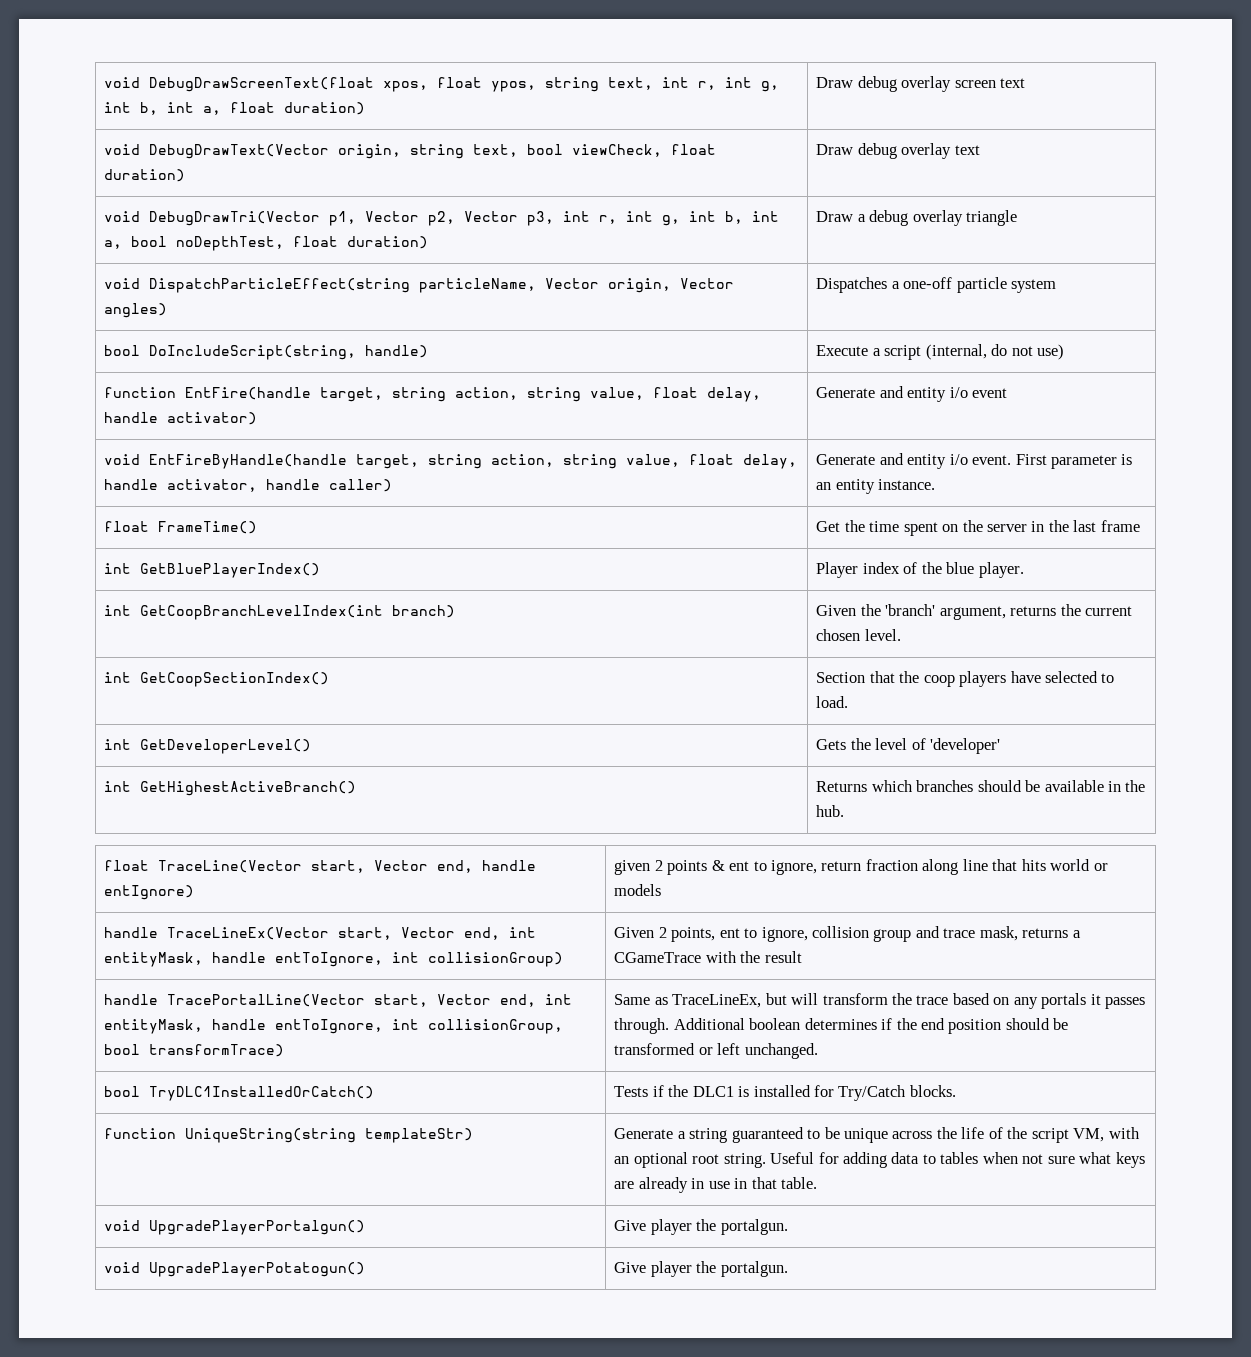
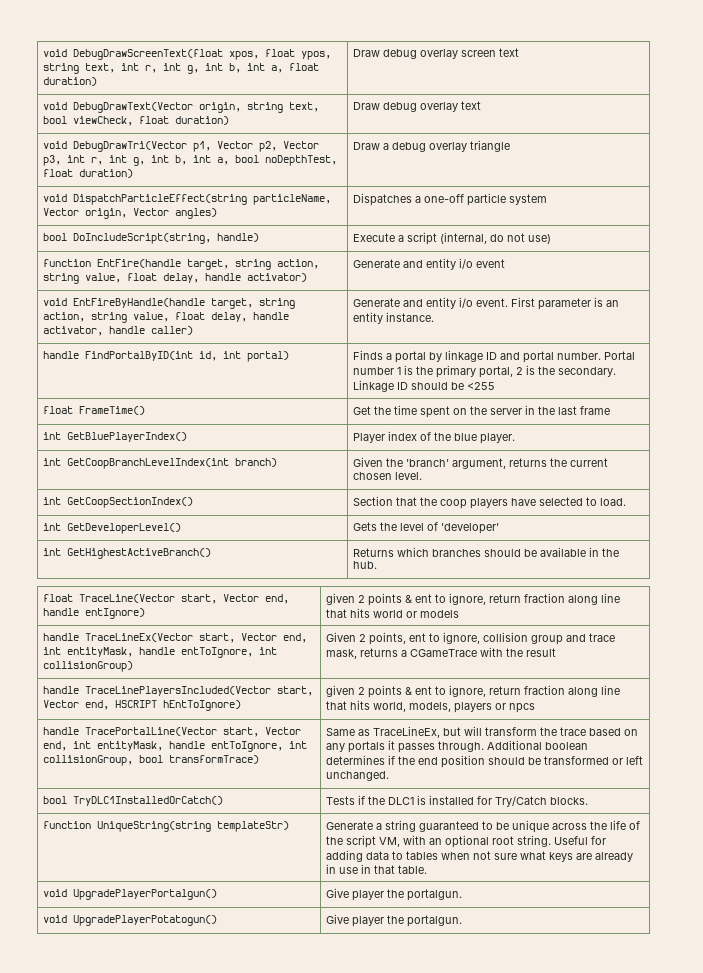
(936, 484) none -> [43,351,290,362] [353,350,636,363] [353,365,617,378] [353,380,496,392] // handle FindPortalByID(int id, int portal) | Finds a portal by linkage ID and portal number. Portal number 1 is the primary portal, 2 is the secondary. Linkage ID should be <255
(802, 957) none -> [43,686,314,696] [43,700,242,711] [326,685,621,698] [326,700,536,713] // handle TraceLinePlayersIncluded(Vector start, Vector end, HSCRIPT hEntToIgnore) | given 2 points & ent to ignore, return fraction along line that hits world, models, players or npcs

